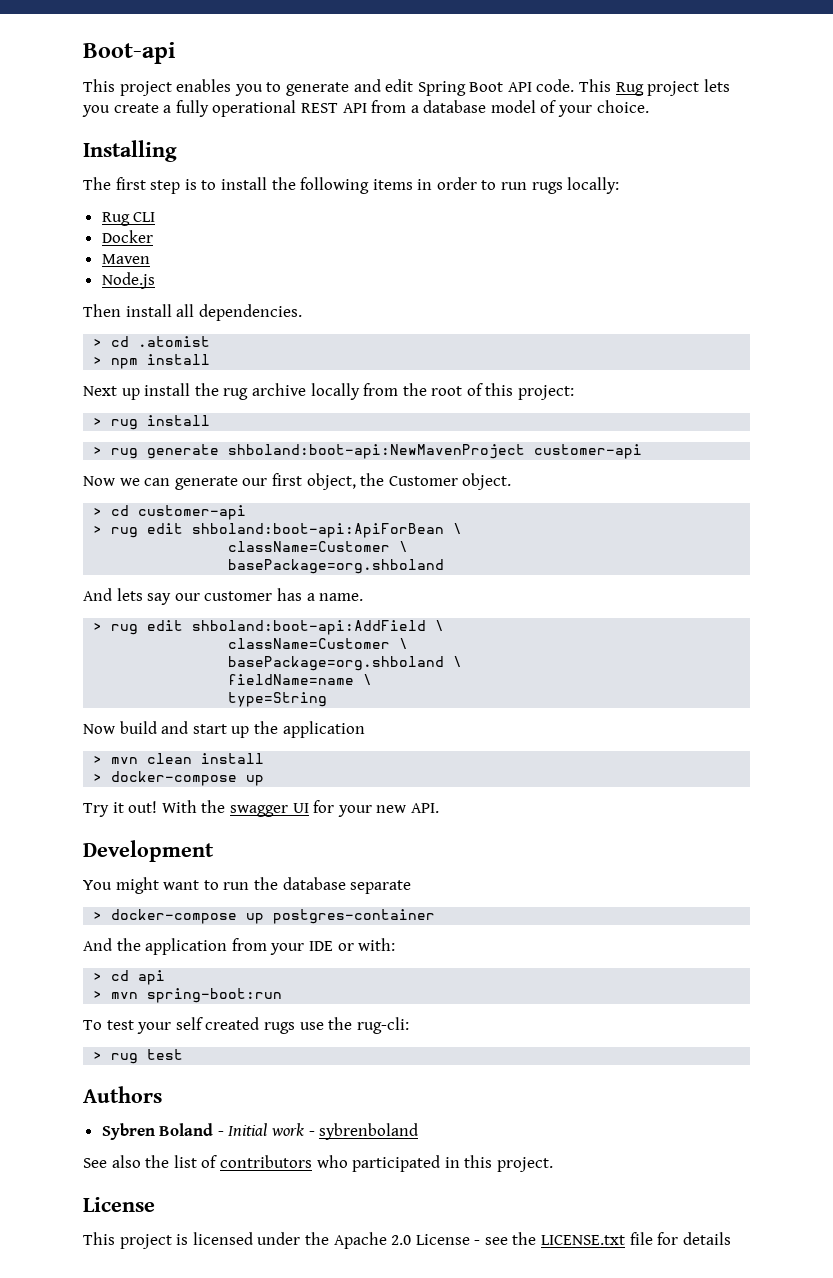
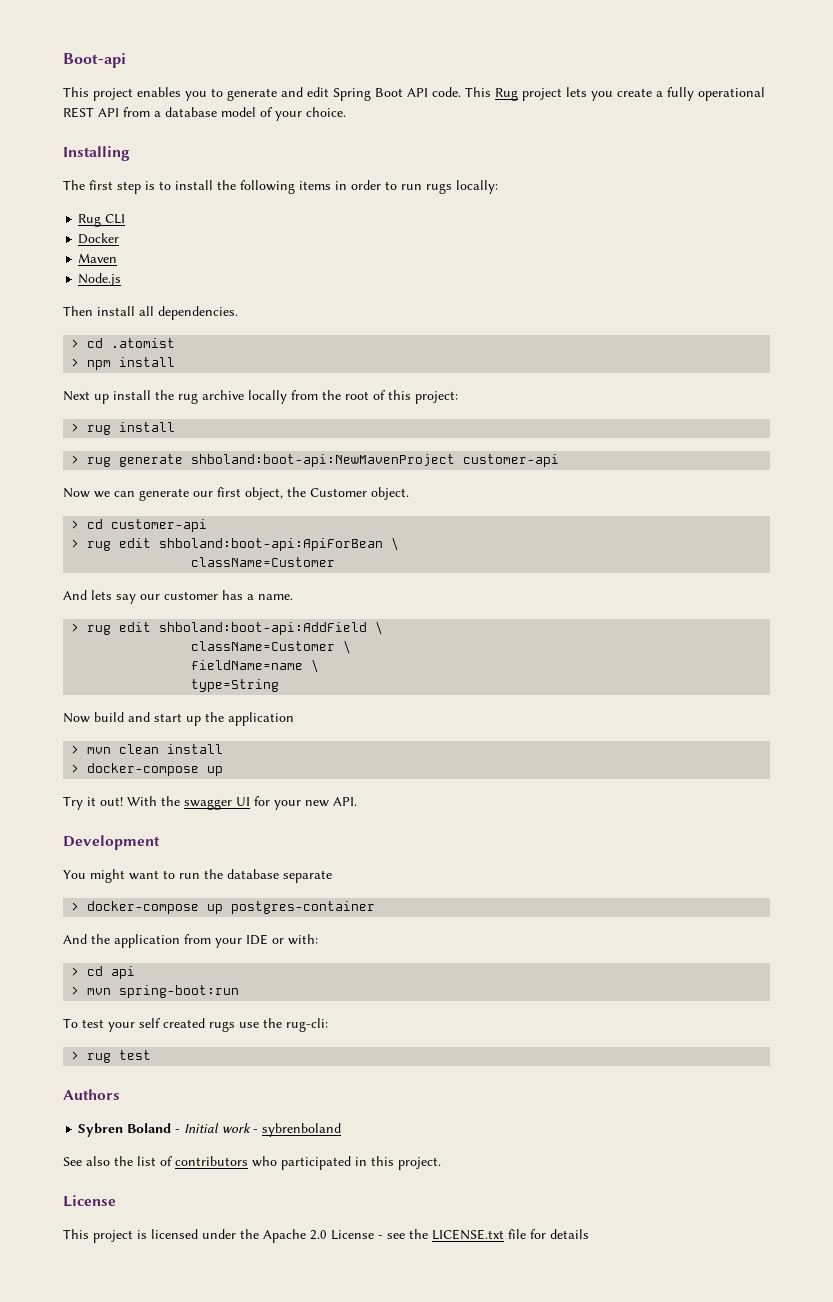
[399,541,409,552] [228,559,445,574] \ // basePackage=org.shboland -> (336, 562) none
[228,656,463,671] // basePackage=org.shboland \ -> (352, 647) none

